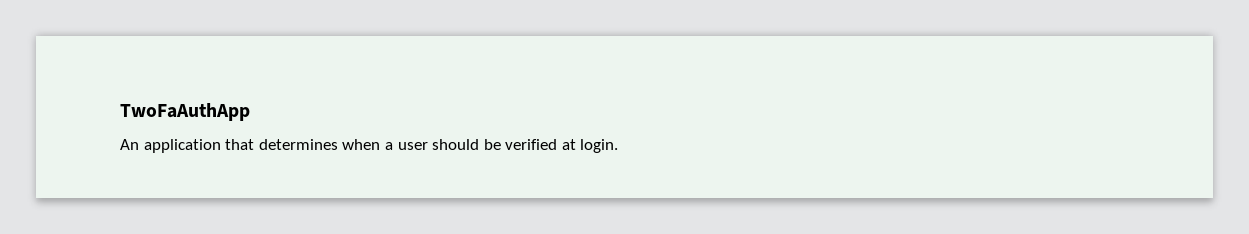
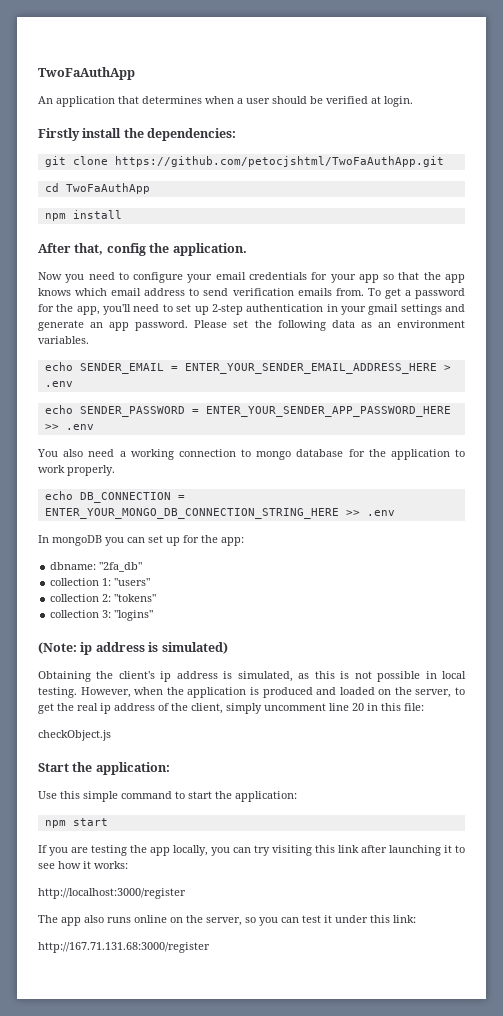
(619, 146) none -> [38,128,237,141] [44,156,444,167] [44,183,150,194] [44,210,122,221] [38,243,247,256] [38,272,465,283] [38,288,465,299] [38,304,465,315] [38,320,465,331] [38,336,89,344] [44,362,451,374] [44,381,73,387] [44,405,451,417] [44,424,94,430] [37,449,466,460] [38,465,115,476] [44,491,185,503] [44,508,395,519] [38,535,244,546] [50,562,143,572] [50,578,151,586] [50,594,157,602] [50,610,154,621] [38,642,228,655] [38,671,466,682] [38,687,465,698] [38,703,424,714] [38,730,111,741] [38,762,170,775] [38,791,297,802] [44,818,108,828] [38,845,465,856] [38,861,128,869] [38,888,186,899] [38,915,416,926] [38,942,210,953] // Firstly install the dependencies: // git clone https://github.com/petocjshtml/TwoFaAuthApp.git // cd TwoFaAuthApp // npm install // After that, config the application. // Now you need to configure your email credentials for your app so that the app knows which email address to send verification emails from. To get a password for the app, you'll need to set up 2-step authentication in your gmail settings and generate an app password. Please set the following data as an environment variables. // echo SENDER_EMAIL = ENTER_YOUR_SENDER_EMAIL_ADDRESS_HERE > .env // echo SENDER_PASSWORD = ENTER_YOUR_SENDER_APP_PASSWORD_HERE >> .env // You also need a working connection to mongo database for the application to work properly. // echo DB_CONNECTION = ENTER_YOUR_MONGO_DB_CONNECTION_STRING_HERE >> .env // In mongoDB you can set up for the app: // dbname: "2fa_db" // collection 1: "users" // collection 2: "tokens" // collection 3: "logins" // (Note: ip address is simulated) // Obtaining the client's ip address is simulated, as this is not possible in local testing. However, when the application is produced and loaded on the server, to get the real ip address of the client, simply uncomment line 20 in this file: // checkObject.js // Start the application: // Use this simple command to start the application: // npm start // If you are testing the app locally, you can try visiting this link after launching it to see how it works: // http://localhost:3000/register // The app also runs online on the server, so you can test it under this link: // http://167.71.131.68:3000/register

